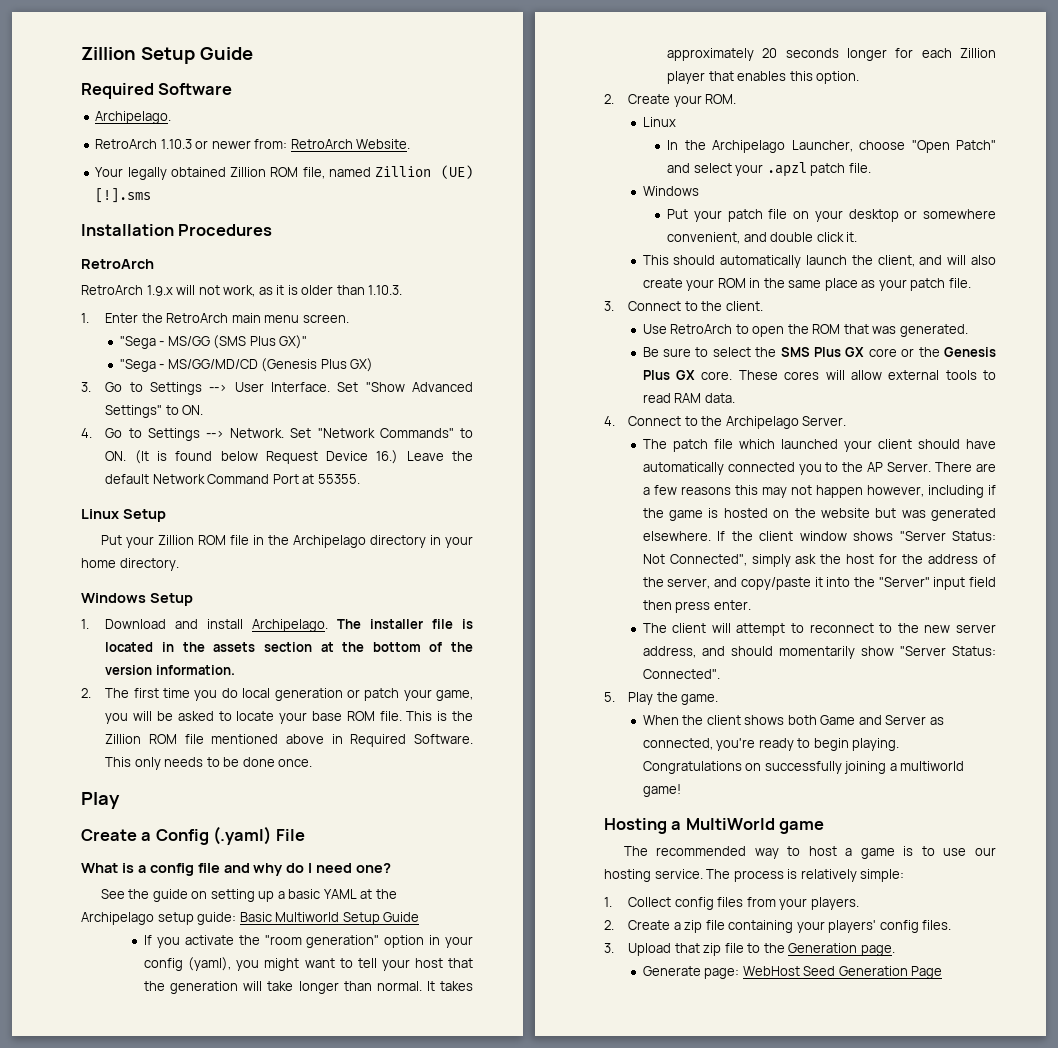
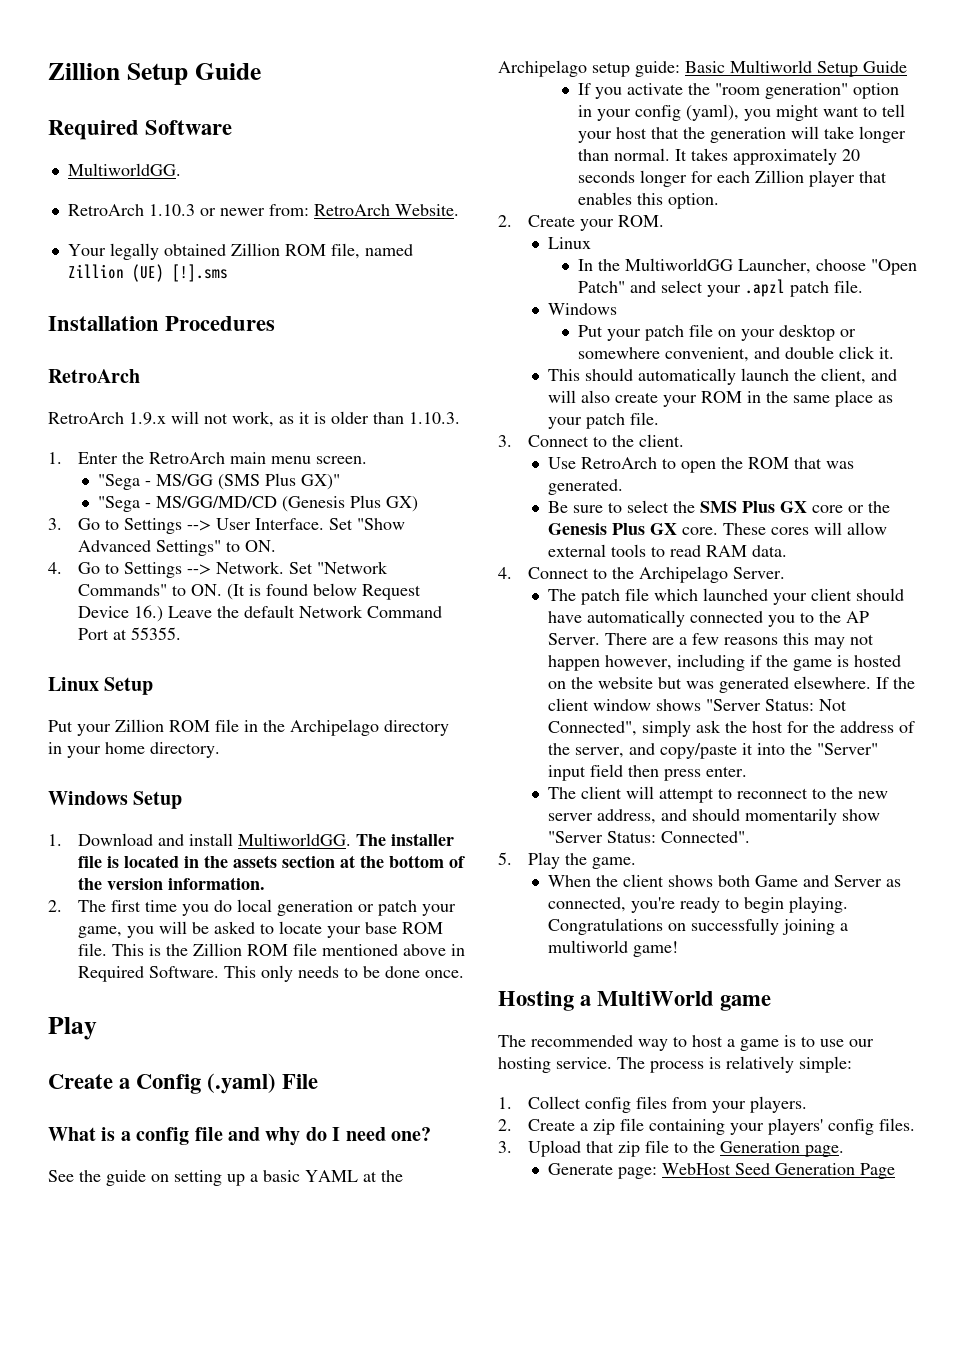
[95,111,172,124] Archipelago. -> [67,163,181,176] MultiworldGG.
[252,619,329,632] Archipelago. -> [238,833,352,846] MultiworldGG.
[712,140,786,153] Archipelago -> [624,258,733,271] MultiworldGG

